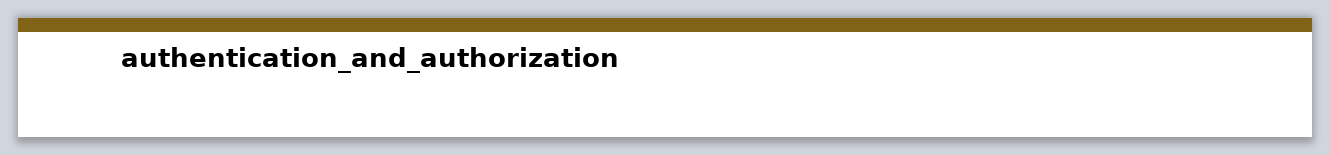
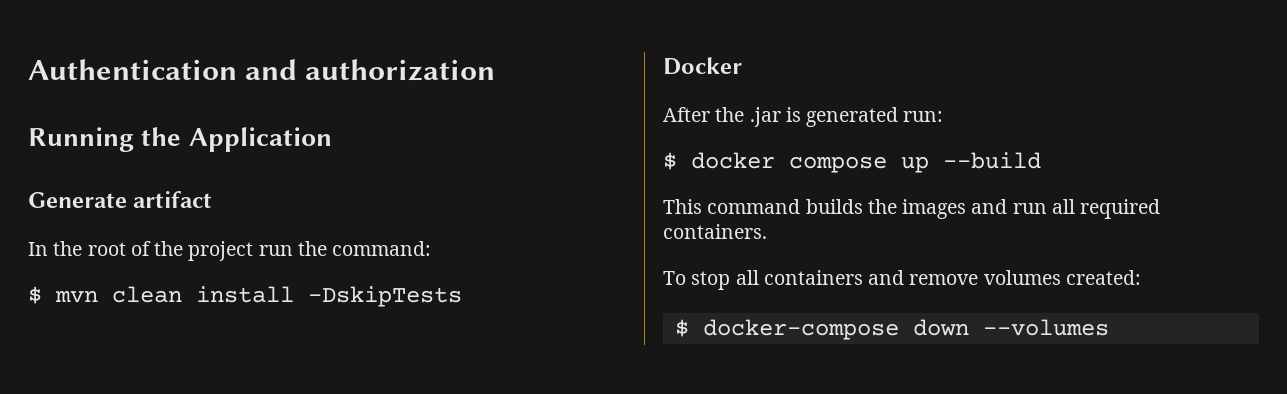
[121,47,619,73] authentication_and_authorization -> [28,59,496,81] [28,127,332,152] [28,191,213,208] [28,241,432,261] [28,286,462,307] [663,57,742,75] [663,107,944,127] [663,152,1041,173] [663,199,1161,219] [663,224,767,239] [663,270,1141,290] [674,319,1109,340] Authentication and authorization // Running the Application // Generate artifact // In the root of the project run the command: // $ mvn clean install -DskipTests // Docker // After the .jar is generated run: // $ docker compose up --build // This command builds the images and run all required containers. // To stop all containers and remove volumes created: // $ docker-compose down --volumes

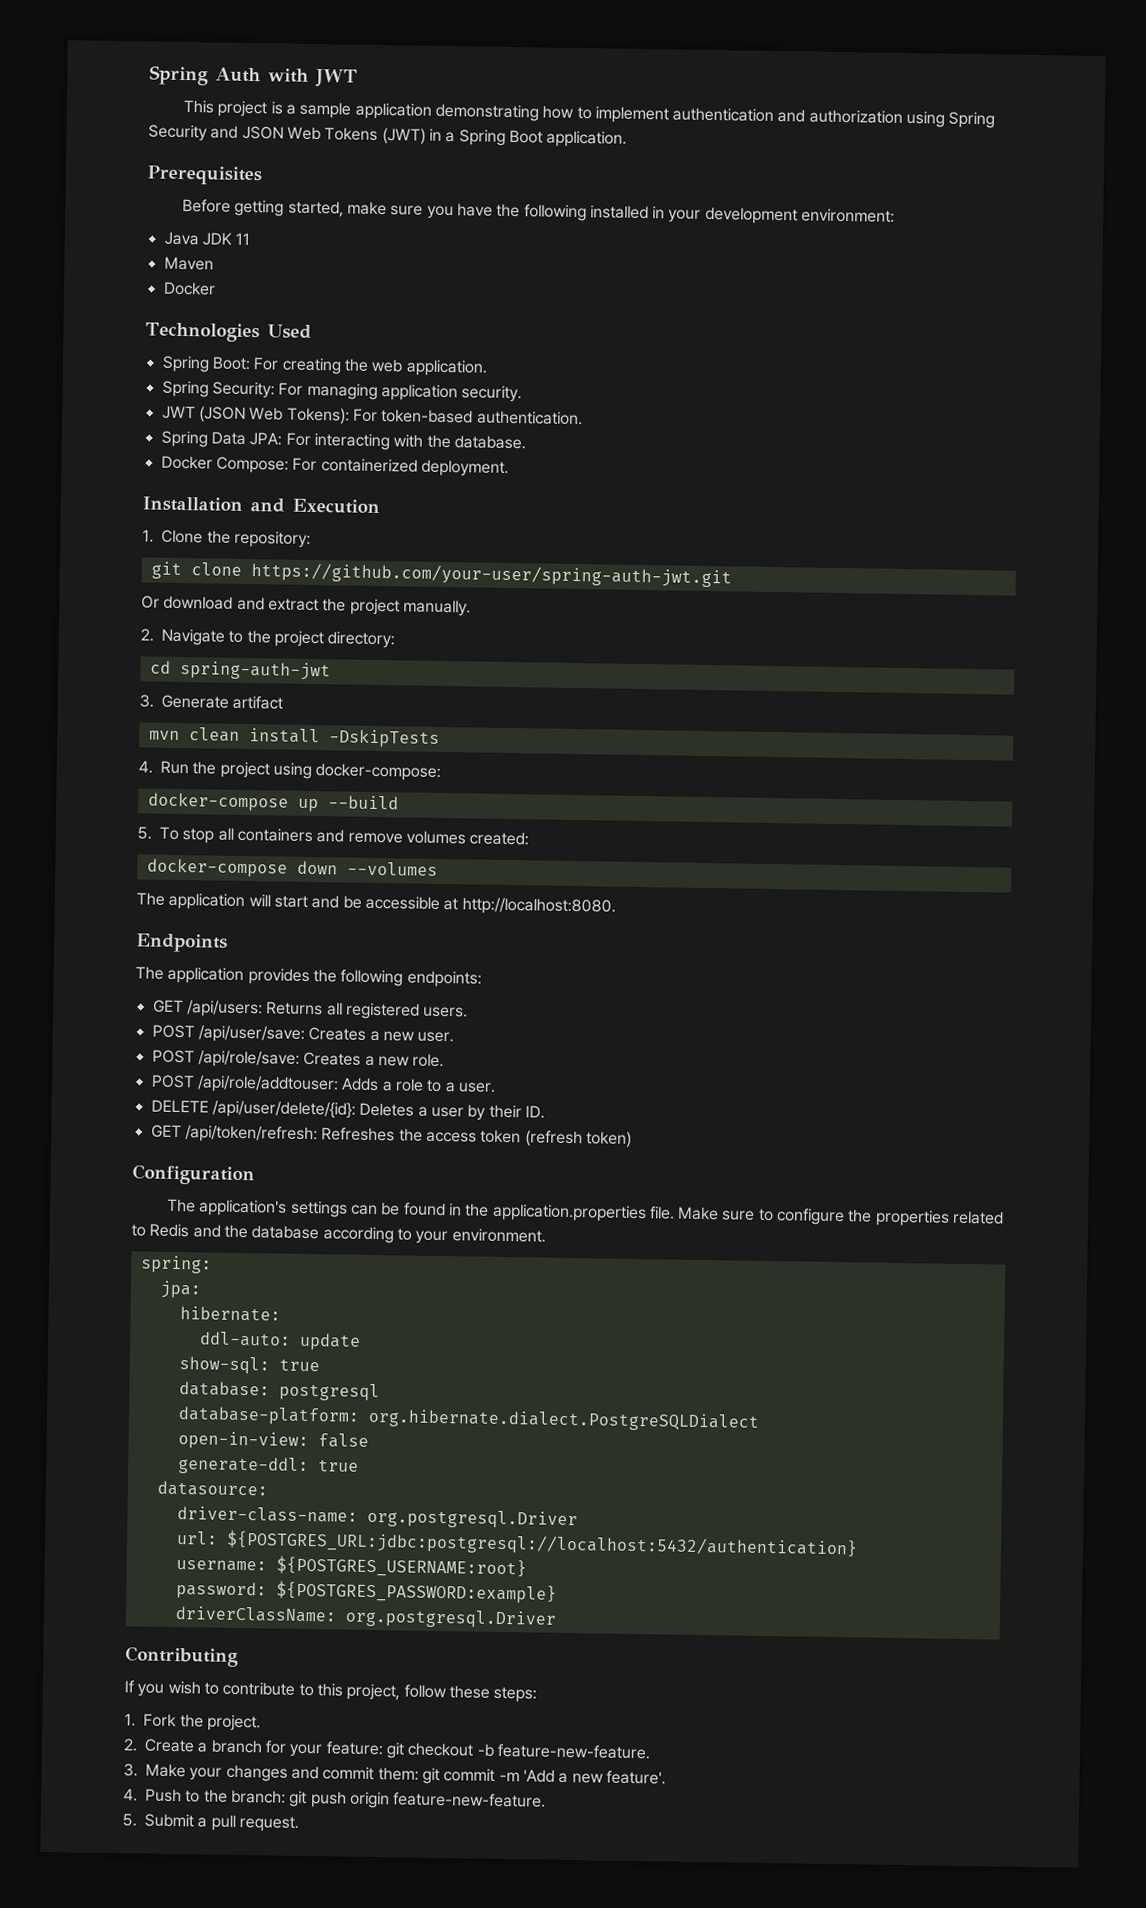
[28,59,496,81] [28,127,332,152] [28,191,213,208] [28,241,432,261] [28,286,462,307] [663,57,742,75] [663,107,944,127] [663,152,1041,173] [663,199,1161,219] [663,224,767,239] Authentication and authorization // Running the Application // Generate artifact // In the root of the project run the command: // $ mvn clean install -DskipTests // Docker // After the .jar is generated run: // $ docker compose up --build // This command builds the images and run all required containers. // -> [149,65,358,88] [182,99,996,129] [148,124,628,148] [147,165,262,186] [181,198,896,225] [163,231,251,246] [163,256,214,271] [162,281,216,296] [145,322,312,343] [161,355,487,377] [161,380,523,403] [161,405,583,426] [160,430,526,451] [160,455,509,477] [142,496,380,515] [142,529,311,548] [150,561,732,588] [141,595,471,617] [140,628,396,649] [149,660,331,681] [139,694,284,710] [148,727,440,748] [138,760,442,781] [147,792,399,813] [137,826,152,840] Spring Auth with JWT // This project is a sample application demonstrating how to implement authentication and authorization using Spring Security and JSON Web Tokens (JWT) in a Spring Boot application. // Prerequisites // Before getting started, make sure you have the following installed in your development environment: // Java JDK 11 // Maven // Docker // Technologies Used // Spring Boot: For creating the web application. // Spring Security: For managing application security. // JWT (JSON Web Tokens): For token-based authentication. // Spring Data JPA: For interacting with the database. // Docker Compose: For containerized deployment. // Installation and Execution // 1. Clone the repository: // git clone https://github.com/your-user/spring-auth-jwt.git // Or download and extract the project manually. // 2. Navigate to the project directory: // cd spring-auth-jwt // 3. Generate artifact // mvn clean install -DskipTests // 4. Run the project using docker-compose: // docker-compose up --build // 5.
[674,319,689,337] $ -> (530, 838) none
(1109, 327) none -> [136,892,616,916] [135,933,228,953] [135,966,482,988] [152,999,469,1020] [151,1024,455,1043] [151,1049,445,1068] [150,1074,496,1094] [150,1099,545,1121] [150,1124,632,1148] [132,1164,255,1186] [166,1198,1005,1227] [131,1223,546,1245] [140,1255,212,1274] [159,1280,201,1299] [179,1306,281,1322] [199,1331,361,1351] [178,1356,320,1375] [178,1381,380,1402] [177,1406,760,1432] [177,1431,369,1451] [177,1456,359,1476] [156,1480,268,1497] [176,1506,578,1530] [175,1529,858,1559] [175,1555,527,1579] [175,1580,557,1604] [174,1606,557,1629] [125,1646,239,1667] [124,1680,538,1703] [124,1713,261,1732] [123,1738,650,1760] [123,1763,666,1785] [123,1788,547,1809] [122,1813,299,1832] // The application will start and be accessible at http://localhost:8080. // Endpoints // The application provides the following endpoints: // GET /api/users: Returns all registered users. // POST /api/user/save: Creates a new user. // POST /api/role/save: Creates a new role. // POST /api/role/addtouser: Adds a role to a user. // DELETE /api/user/delete/{id}: Deletes a user by their ID. // GET /api/token/refresh: Refreshes the access token (refresh token) // Configuration // The application's settings can be found in the application.properties file. Make sure to configure the properties related to Redis and the database according to your environment. // spring: // jpa: // hibernate: // ddl-auto: update // show-sql: true // database: postgresql // database-platform: org.hibernate.dialect.PostgreSQLDialect // open-in-view: false // generate-ddl: true // datasource: // driver-class-name: org.postgresql.Driver // url: ${POSTGRES_URL:jdbc:postgresql://localhost:5432/authentication} // username: ${POSTGRES_USERNAME:root} // password: ${POSTGRES_PASSWORD:example} // driverClassName: org.postgresql.Driver // Contributing // If you wish to contribute to this project, follow these steps: // 1. Fork the project. // 2. Create a branch for your feature: git checkout -b feature-new-feature. // 3. Make your changes and commit them: git commit -m 'Add a new feature'. // 4. Push to the branch: git push origin feature-new-feature. // 5. Submit a pull request.

